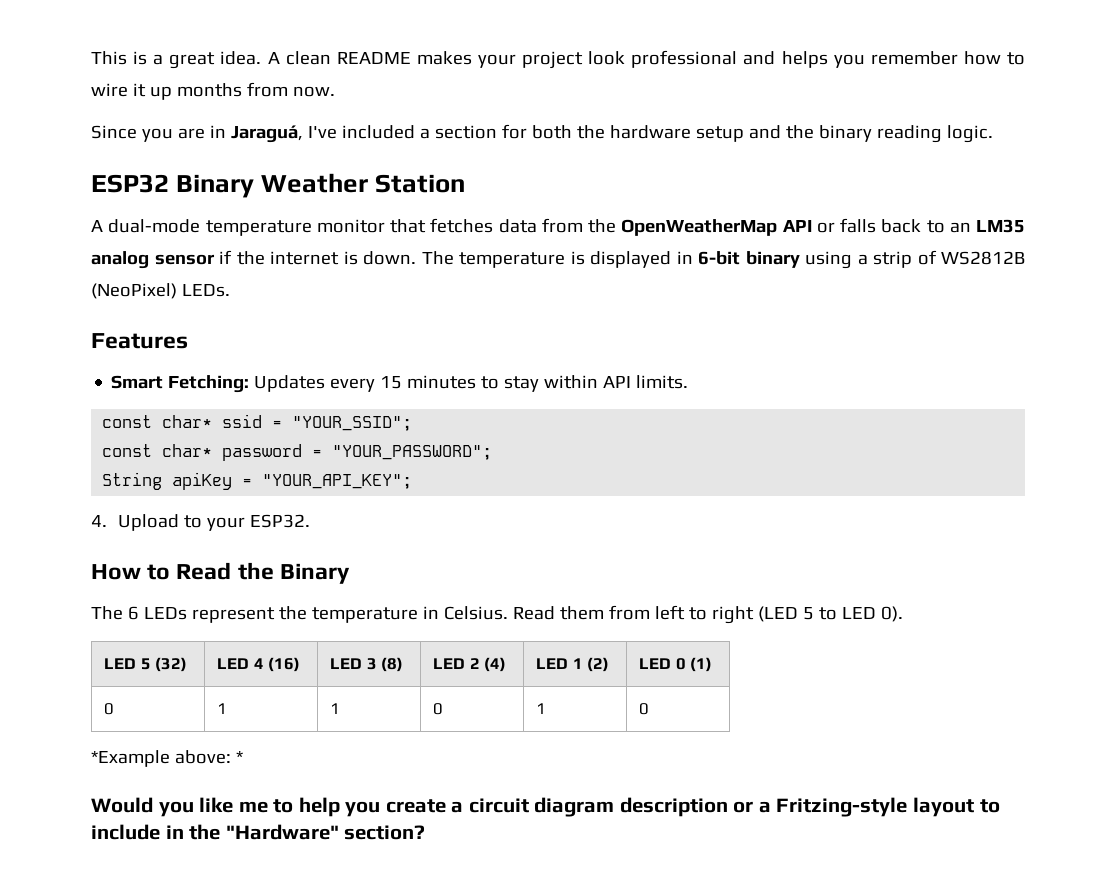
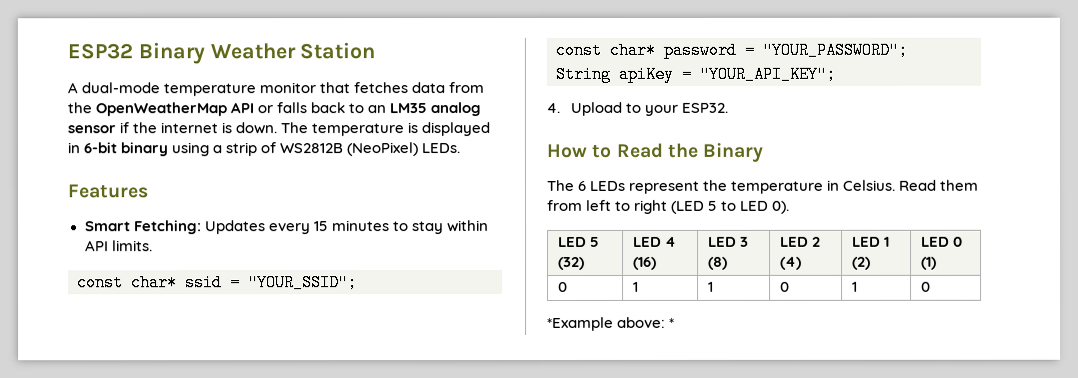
[91,50,1025,69] [91,82,335,100] [91,124,993,143] This is a great idea. A clean README makes your project look professional and helps you remember how to wire it up months from now. // Since you are in Jaraguá, I've included a section for both the hardware setup and the binary reading logic. // -> (67, 51) none
[91,797,1000,817] [91,824,426,840] // Would you like me to help you create a circuit diagram description or a Fritzing-style layout to include in the "Hardware" section? -> (676, 322) none

